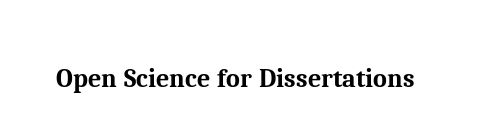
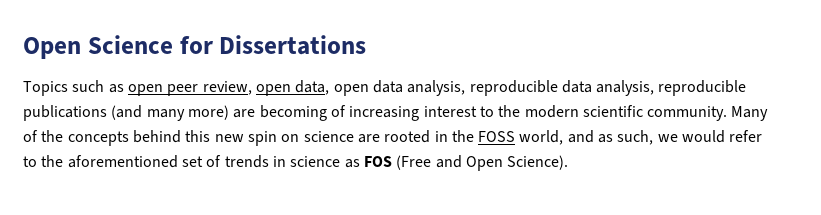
(415, 77) none -> [23,80,747,96] [23,105,769,121] [23,130,763,146] [23,155,569,171] // Topics such as open peer review, open data, open data analysis, reproducible data analysis, reproducible publications (and many more) are becoming of increasing interest to the modern scientific community. Many of the concepts behind this new spin on science are rooted in the FOSS world, and as such, we would refer to the aforementioned set of trends in science as FOS (Free and Open Science).

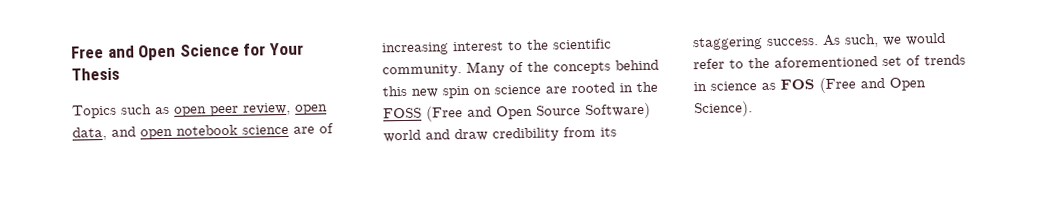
(23, 48) none -> [71,45,135,59] Free and
[219,35,367,55] Dissertations -> [268,42,304,56] [71,67,120,81] Your Thesis
[333,80,747,96] [23,105,327,121] open data analysis, reproducible data analysis, reproducible publications (and many more) are becoming -> [111,124,315,140] and open notebook science are
[524,105,579,118] modern -> (549, 44) none
[519,130,614,145] world, and as -> [426,102,651,122] [383,126,617,143] [693,34,841,51] (Free and Open Source Software) world and draw credibility from its staggering success. As

